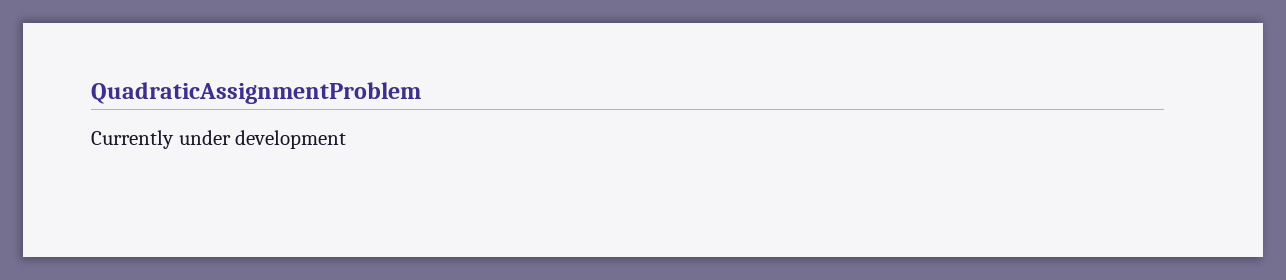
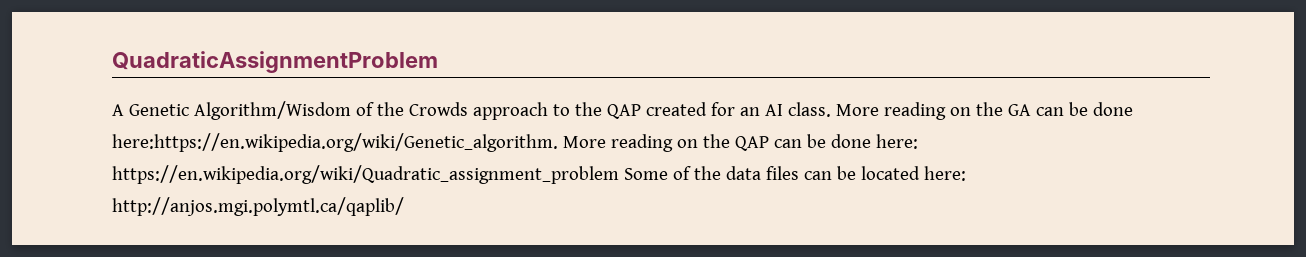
[91,130,347,149] Currently under development -> [112,101,1133,120] [112,133,918,152] [112,165,966,184] [112,197,404,216] A Genetic Algorithm/Wisdom of the Crowds approach to the QAP created for an AI class. More reading on the GA can be done here:https://en.wikipedia.org/wiki/Genetic_algorithm. More reading on the QAP can be done here: https://en.wikipedia.org/wiki/Quadratic_assignment_problem Some of the data files can be located here: http://anjos.mgi.polymtl.ca/qaplib/

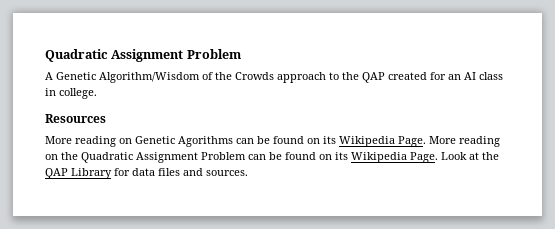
[112,51,438,73] QuadraticAssignmentProblem -> [45,49,241,62] Quadratic Assignment Problem
[787,102,1133,120] [112,133,918,152] [112,165,966,184] [112,197,404,216] class. More reading on the GA can be done here:https://en.wikipedia.org/wiki/Genetic_algorithm. More reading on the QAP can be done here: https://en.wikipedia.org/wiki/Quadratic_assignment_problem Some of the data files can be located here: http://anjos.mgi.polymtl.ca/qaplib/ -> [479,72,503,80] [45,88,97,99] [45,114,106,123] [45,136,500,147] [45,152,499,163] [45,168,248,179] class in college. // Resources // More reading on Genetic Agorithms can be found on its Wikipedia Page. More reading on the Quadratic Assignment Problem can be found on its Wikipedia Page. Look at the QAP Library for data files and sources.

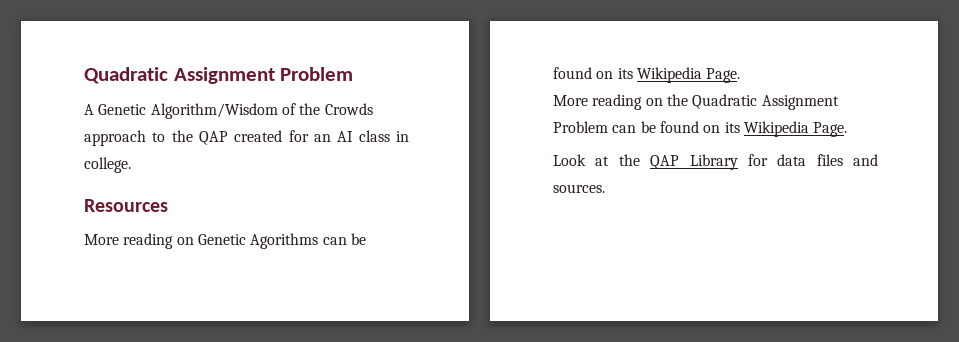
(426, 141) none -> (741, 75) //
(438, 157) none -> (848, 129) //

